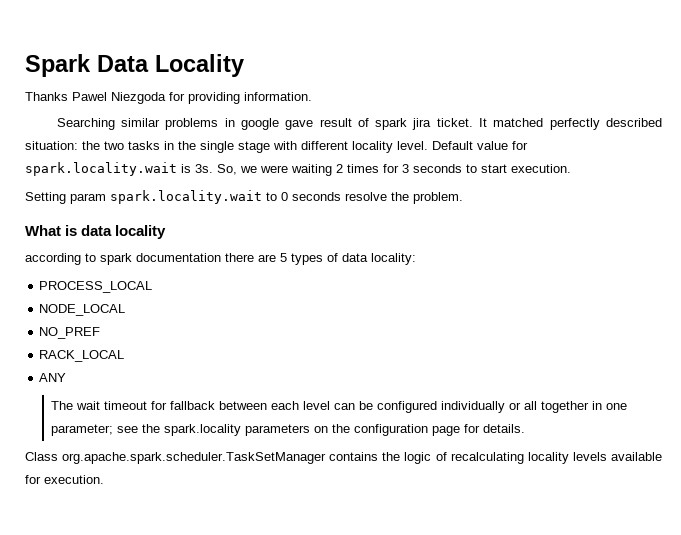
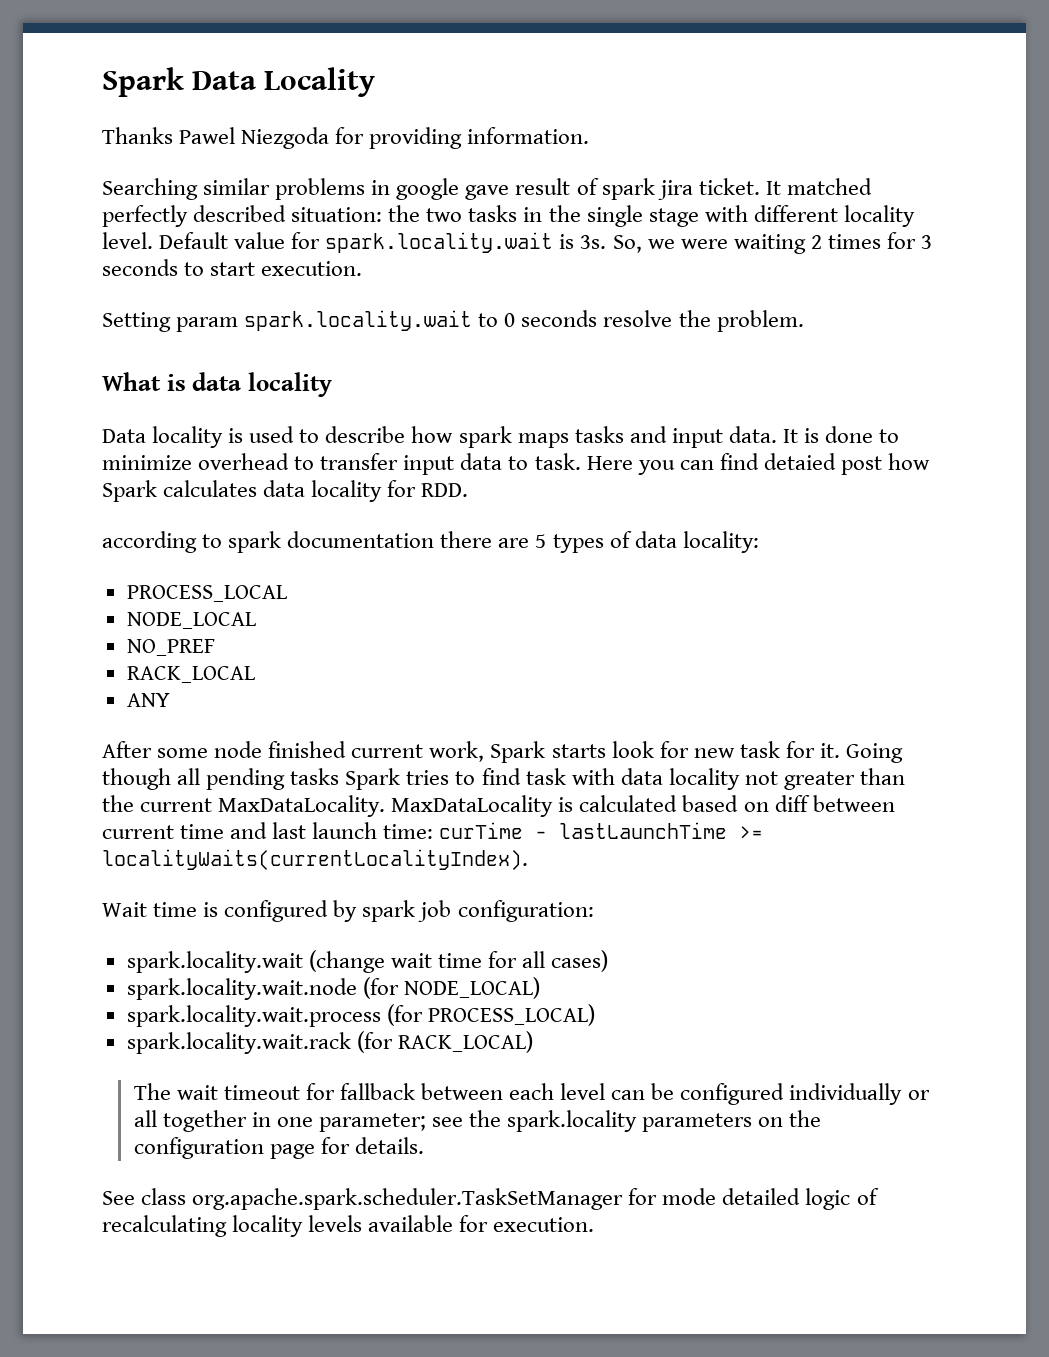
(167, 232) none -> [102,426,900,448] [102,453,931,475] [102,480,469,502] // Data locality is used to describe how spark maps tasks and input data. It is done to minimize overhead to transfer input data to task. Here you can find detaied post how Spark calculates data locality for RDD.
(67, 377) none -> [102,741,904,763] [102,768,906,790] [102,795,895,817] [102,822,764,839] [102,849,528,870] [102,900,594,922] [126,950,609,973] [126,977,540,1000] [126,1004,595,1027] [126,1031,533,1054] // After some node finished current work, Spark starts look for new task for it. Going though all pending tasks Spark tries to find task with data locality not greater than the current MaxDataLocality. MaxDataLocality is calculated based on diff between current time and last launch time: curTime - lastLaunchTime >= localityWaits(currentLocalityIndex). // Wait time is configured by spark job configuration: // spark.locality.wait (change wait time for all cases) // spark.locality.wait.node (for NODE_LOCAL) // spark.locality.wait.process (for PROCESS_LOCAL) // spark.locality.wait.rack (for RACK_LOCAL)
[25,452,401,464] Class org.apache.spark.scheduler.TaskSetManager contains the -> [102,1188,801,1210] See class org.apache.spark.scheduler.TaskSetManager for mode detailed

